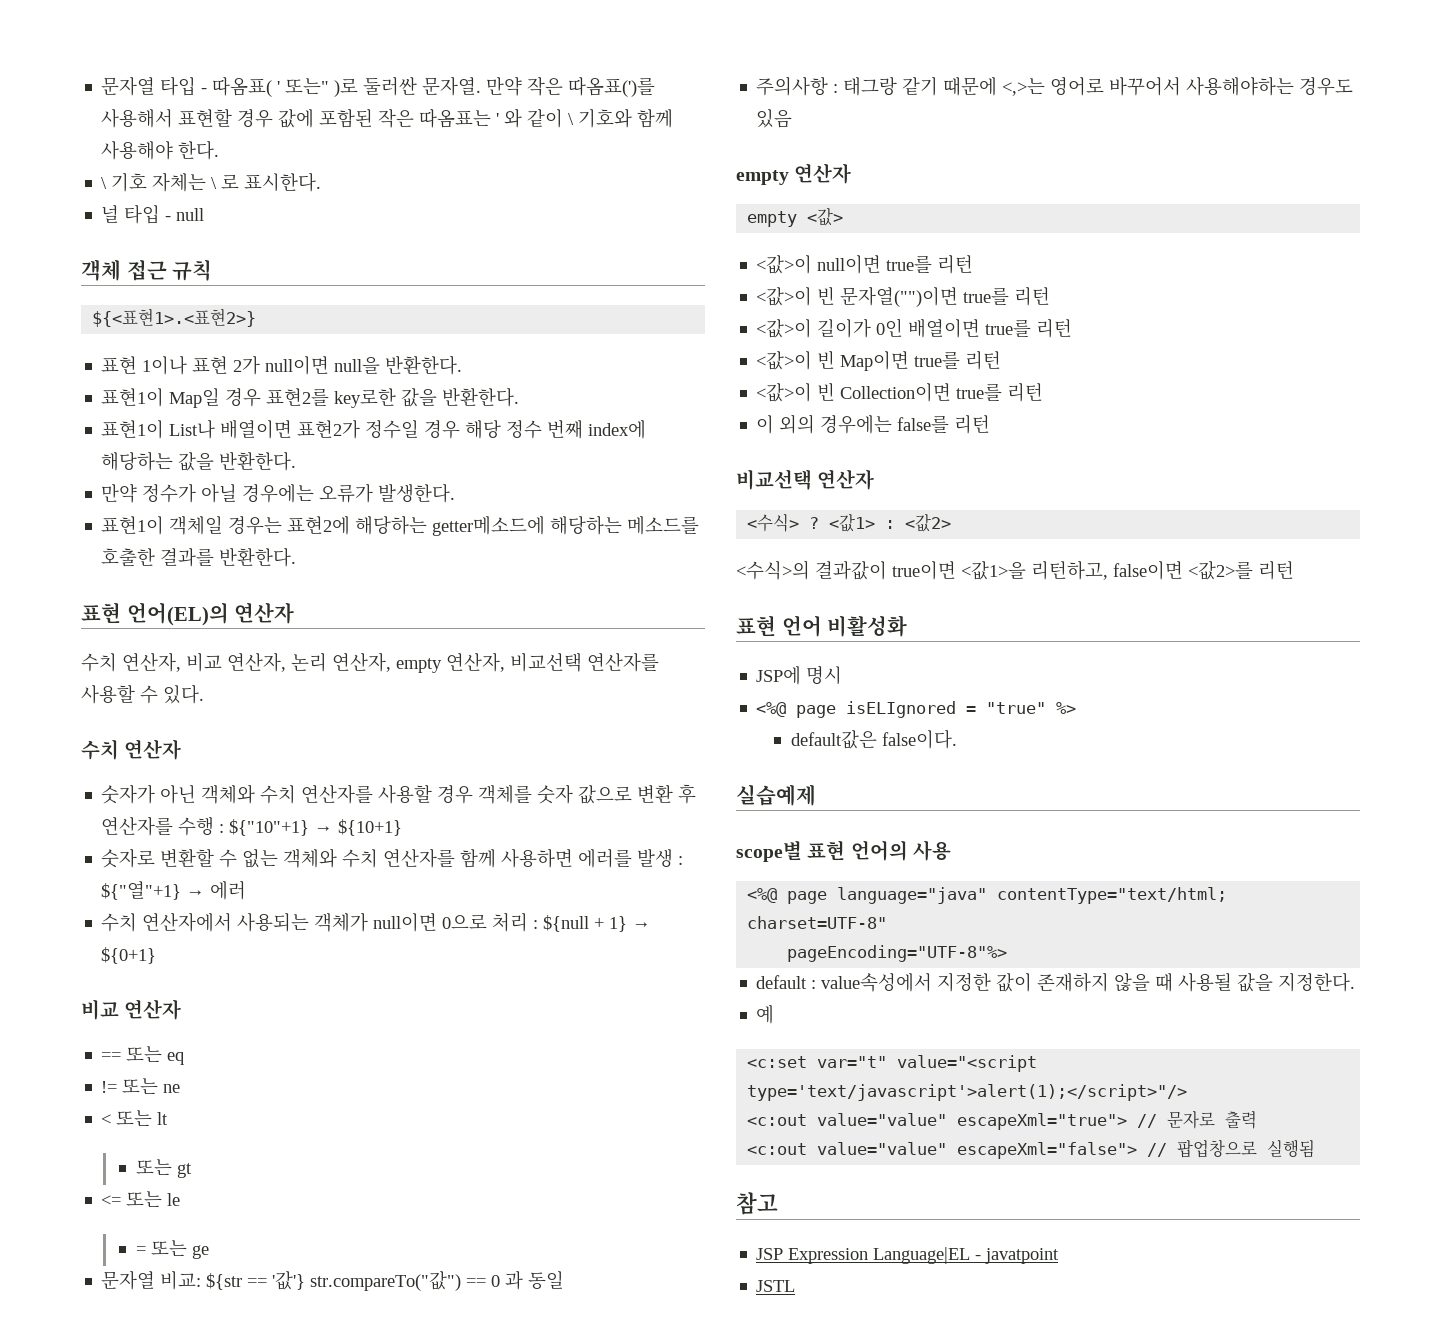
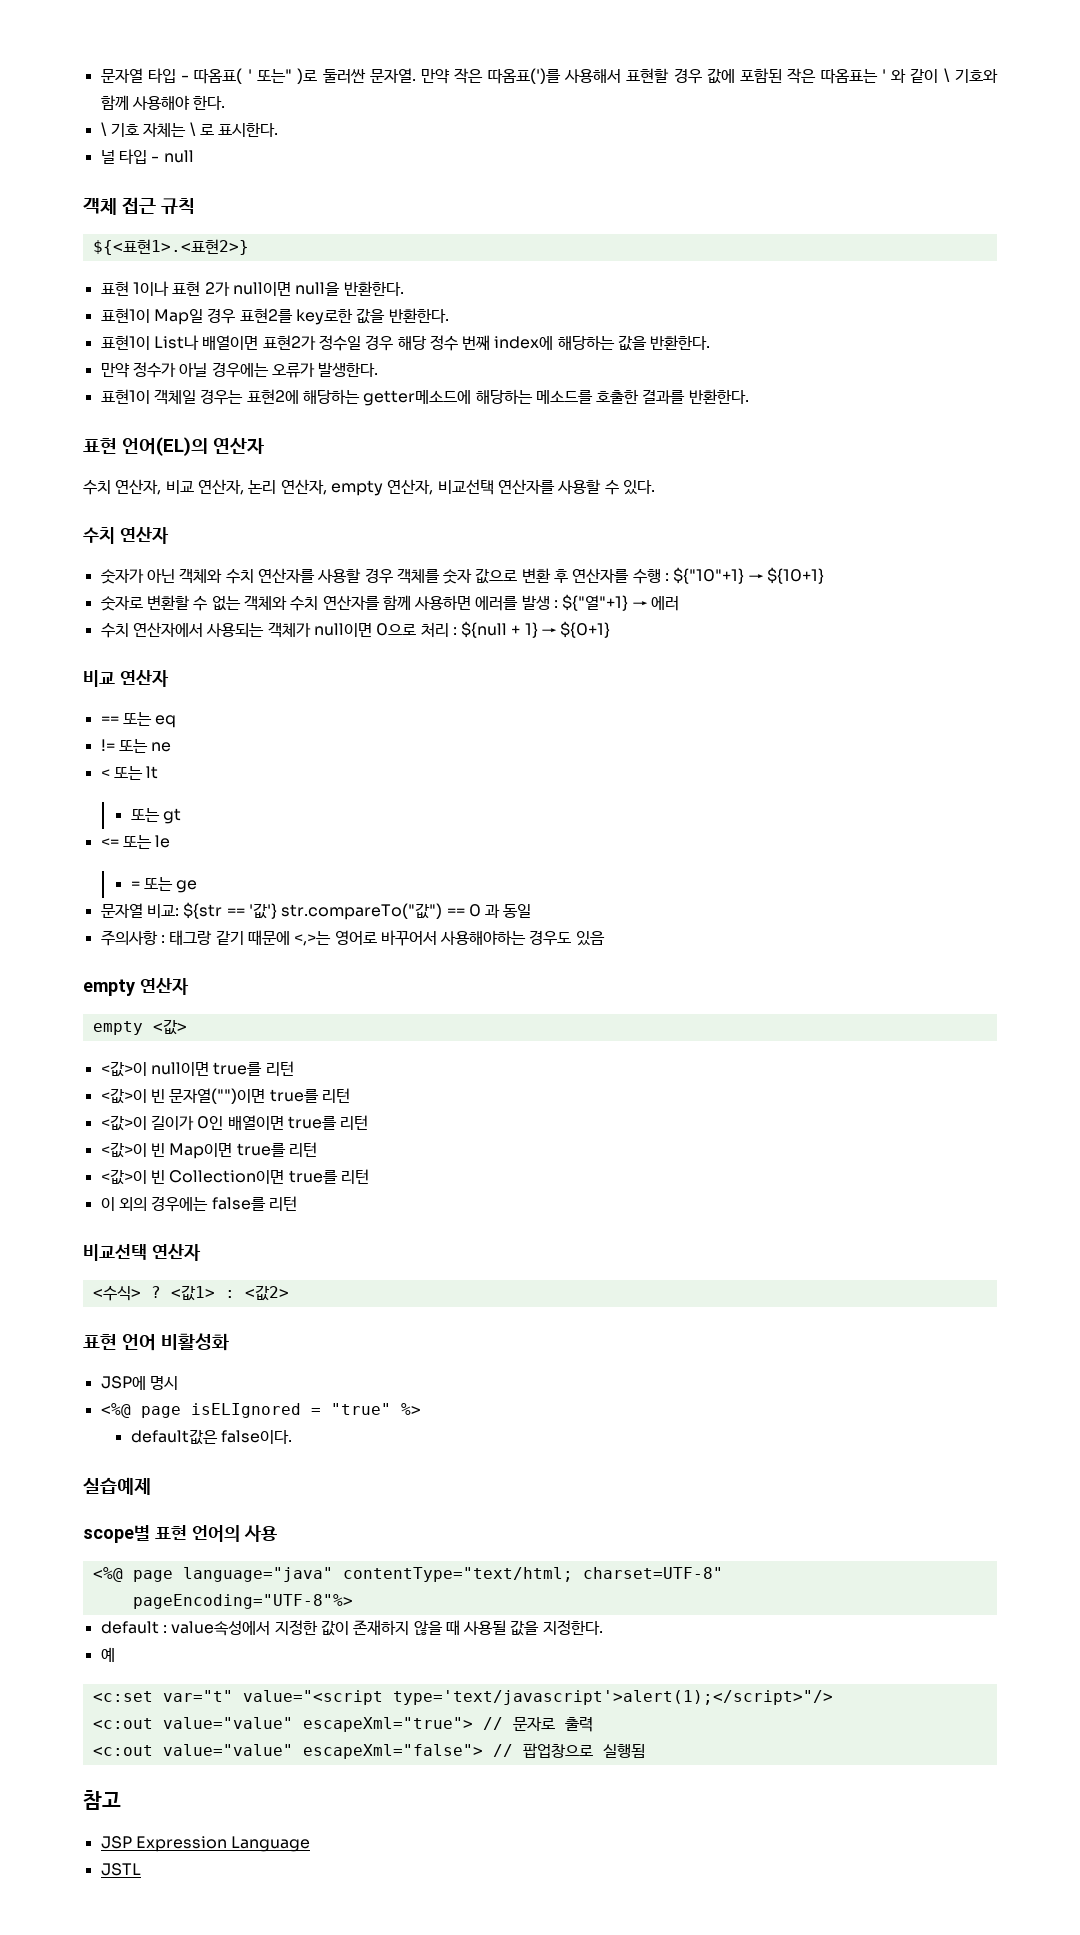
[736,560,1294,580] // <수식>의 결과값이 true이면 <값1>을 리턴하고, false이면 <값2>를 리턴 -> (289, 1293) none
[873,1247,1060,1264] Language|EL - javatpoint -> [231,1836,311,1852] Language

